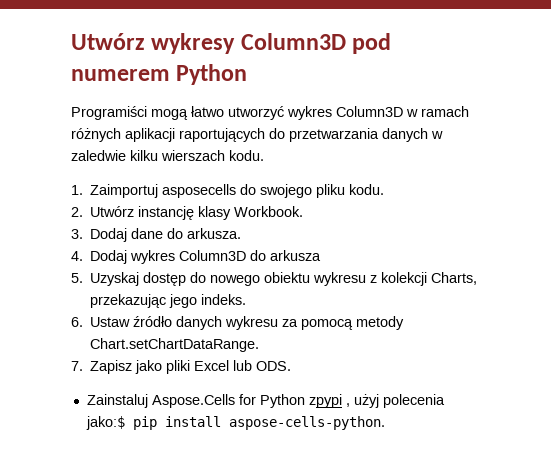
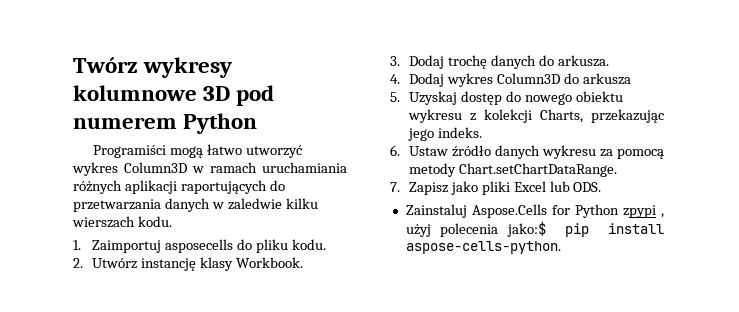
[71,33,346,54] Utwórz wykresy Column3D -> [73,57,233,78] [73,85,231,101] Twórz wykresy kolumnowe 3D
(469, 111) none -> [262,162,347,173] uruchamiania
[260,184,313,198] swojego -> (252, 244) none
[131,228,164,239] dane -> [447,55,536,69] trochę danych

